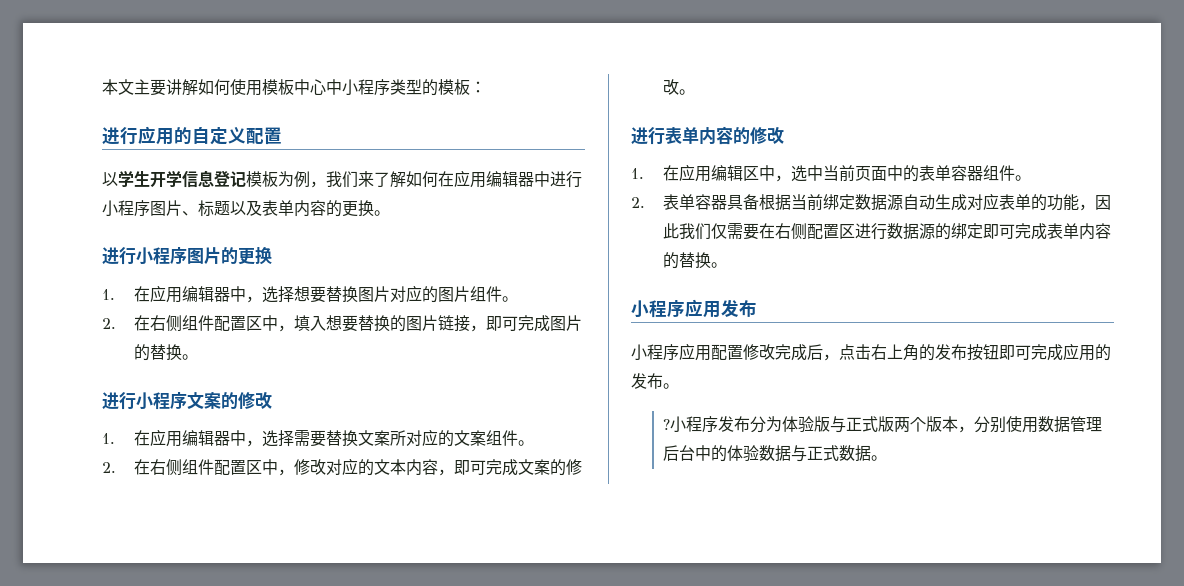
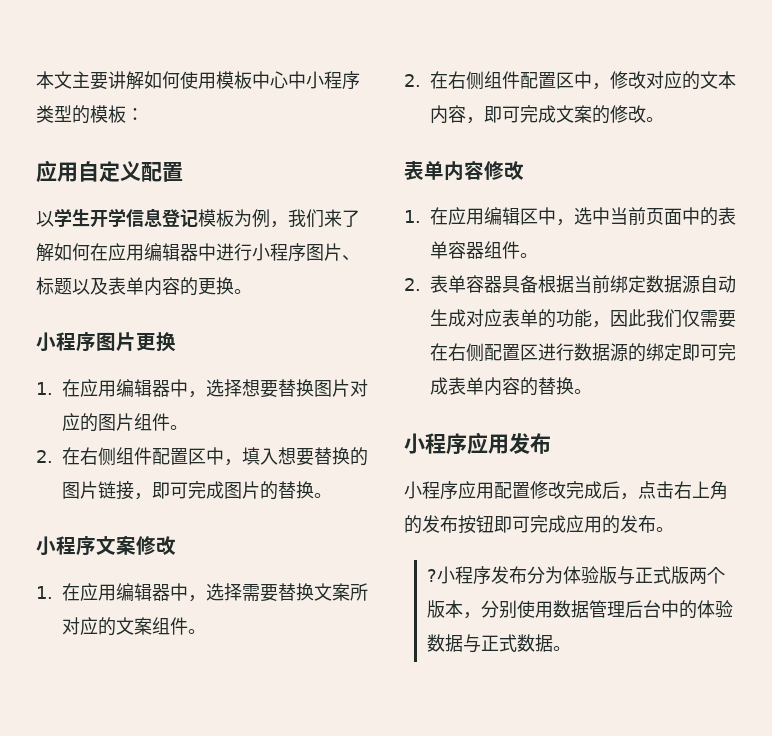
[102,126,192,145] 进行应用的 -> [36,160,78,183] 应用
[102,247,238,265] 进行小程序图片的 -> [36,332,136,352] 小程序图片
[102,392,136,410] 进行 -> (332, 495) none
[221,392,238,409] 的 -> (136, 545) none
[631,126,750,145] 进行表单内容的 -> [404,160,484,181] 表单内容

